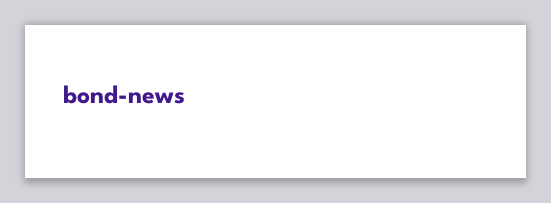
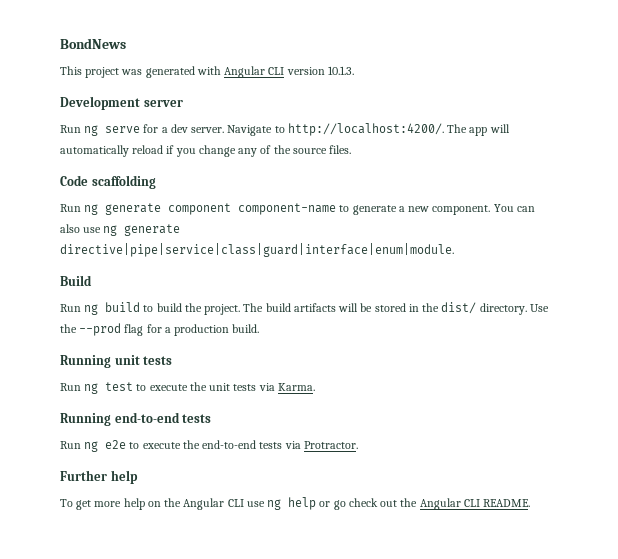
[63,85,185,104] bond-news -> [60,38,126,49] [60,66,354,78] [60,96,183,110] [60,123,510,136] [60,145,352,157] [60,175,156,189] [60,203,535,215] [60,224,181,236] [60,243,454,257] [60,275,92,286] [60,302,549,315] [60,323,260,336] [60,355,173,368] [60,382,315,394] [60,412,212,426] [60,440,358,452] [60,470,138,484] [60,497,531,510] BondNews // This project was generated with Angular CLI version 10.1.3. // Development server // Run ng serve for a dev server. Navigate to http://localhost:4200/. The app will automatically reload if you change any of the source files. // Code scaffolding // Run ng generate component component-name to generate a new component. You can also use ng generate directive|pipe|service|class|guard|interface|enum|module. // Build // Run ng build to build the project. The build artifacts will be stored in the dist/ directory. Use the --prod flag for a production build. // Running unit tests // Run ng test to execute the unit tests via Karma. // Running end-to-end tests // Run ng e2e to execute the end-to-end tests via Protractor. // Further help // To get more help on the Angular CLI use ng help or go check out the Angular CLI README.

